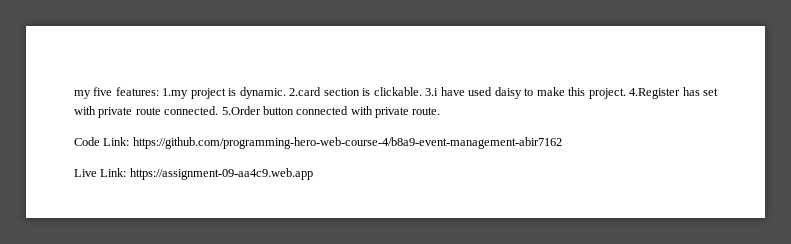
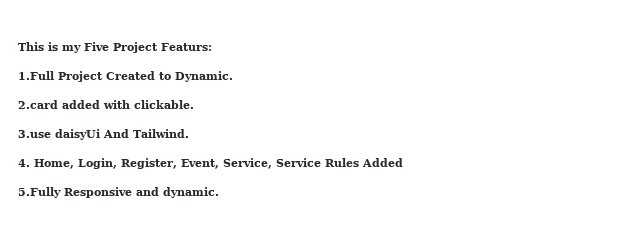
[74,87,719,99] [74,106,441,118] [74,137,562,149] [74,168,313,180] my five features: 1.my project is dynamic. 2.card section is clickable. 3.i have used daisy to make this project. 4.Register has set with private route connected. 5.Order button connected with private route. // Code Link: https://github.com/programming-hero-web-course-4/b8a9-event-management-abir7162 // Live Link: https://assignment-09-aa4c9.web.app -> [18,42,212,53] [18,71,233,82] [18,100,194,109] [18,129,189,140] [18,158,403,169] [18,187,219,198] This is my Five Project Featurs: // 1.Full Project Created to Dynamic. // 2.card added with clickable. // 3.use daisyUi And Tailwind. // 4. Home, Login, Register, Event, Service, Service Rules Added // 5.Fully Responsive and dynamic.

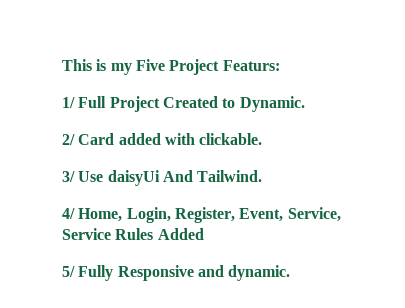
[18,71,54,80] 1.Full -> [62,96,107,108] 1/ Full
[18,100,58,109] 2.card -> [62,133,115,145] 2/ Card
[18,130,51,138] 3.use -> [62,171,104,182] 3/ Use
[18,159,30,167] 4. -> [62,208,75,219] 4/
[18,187,61,198] 5.Fully -> [62,265,114,281] 5/ Fully

